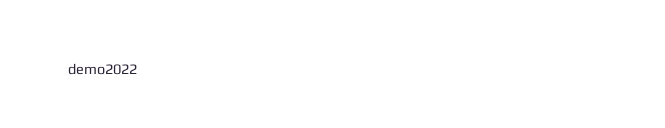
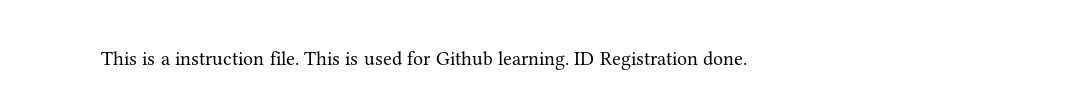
[68,63,137,75] demo2022 -> [101,51,748,70] This is a instruction file. This is used for Github learning. ID Registration done.

